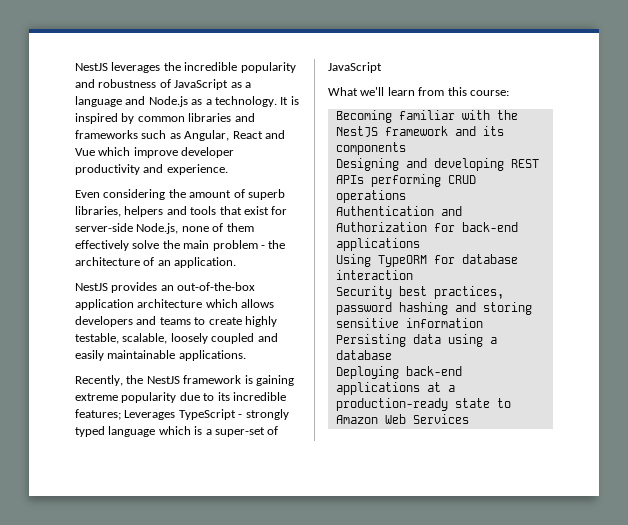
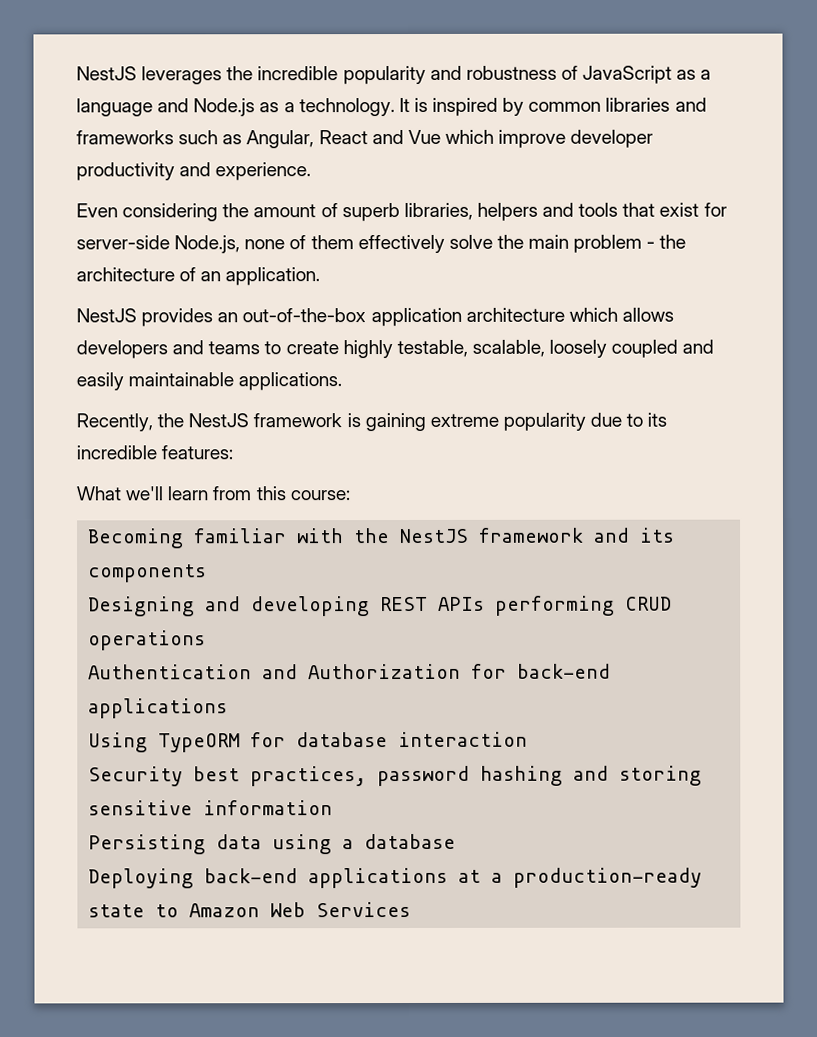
[75,409,289,420] [75,426,279,437] [328,62,382,73] features; Leverages TypeScript - strongly typed language which is a super-set of JavaScript -> [161,445,234,460] features:

